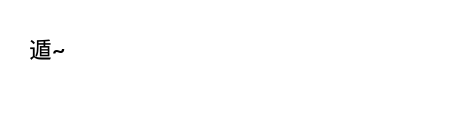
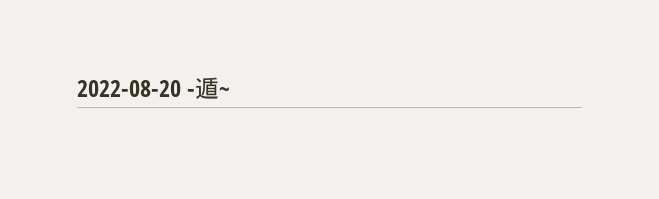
(29, 49) none -> [77,80,196,97] 2022-08-20 -

